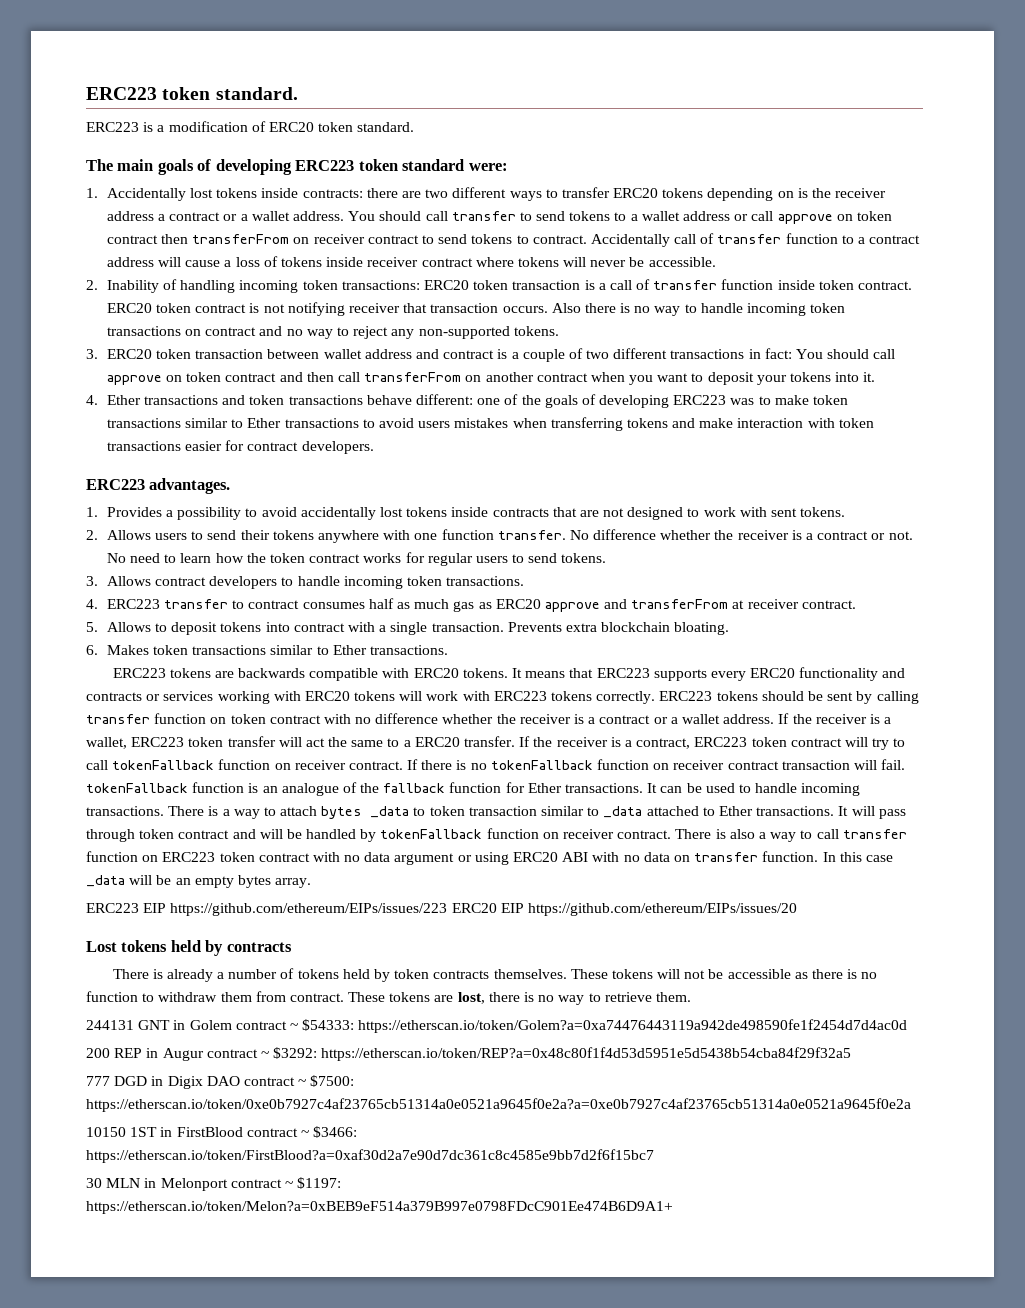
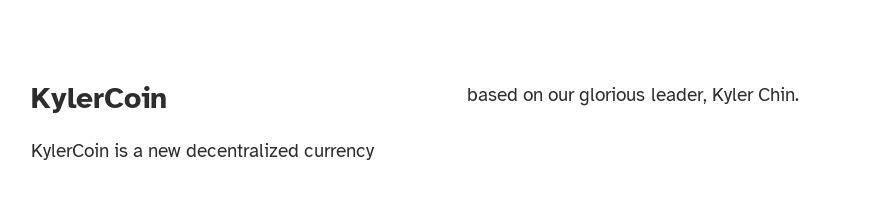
[86,87,298,100] [86,121,415,132] [86,159,508,175] [86,187,887,201] [106,211,892,224] [106,233,921,247] [106,256,716,267] [86,279,913,293] [106,302,846,316] [106,326,559,339] [86,348,896,362] [106,372,876,385] [86,394,849,408] [106,417,874,431] [106,440,374,454] [86,478,231,494] [86,507,846,520] [86,529,913,543] [106,552,607,566] [86,576,525,589] [86,598,856,612] [86,622,730,635] [86,645,449,655] [112,667,906,681] [86,691,919,704] [86,713,892,724] [86,736,906,750] [86,759,906,770] [86,782,861,796] [86,806,906,819] [86,828,907,842] [86,851,893,865] [86,875,312,888] [86,903,797,916] [86,940,292,956] [112,968,878,982] [86,991,691,1005] [86,1019,908,1033] [86,1047,852,1061] [86,1075,355,1089] [86,1098,911,1112] [86,1126,358,1138] [86,1149,654,1163] [86,1177,342,1191] [86,1201,673,1214] ERC223 token standard. // ERC223 is a modification of ERC20 token standard. // The main goals of developing ERC223 token standard were: // 1. Accidentally lost tokens inside contracts: there are two different ways to transfer ERC20 tokens depending on is the receiver address a contract or a wallet address. You should call transfer to send tokens to a wallet address or call approve on token contract then transferFrom on receiver contract to send tokens to contract. Accidentally call of transfer function to a contract address will cause a loss of tokens inside receiver contract where tokens will never be accessible. // 2. Inability of handling incoming token transactions: ERC20 token transaction is a call of transfer function inside token contract. ERC20 token contract is not notifying receiver that transaction occurs. Also there is no way to handle incoming token transactions on contract and no way to reject any non-supported tokens. // 3. ERC20 token transaction between wallet address and contract is a couple of two different transactions in fact: You should call approve on token contract and then call transferFrom on another contract when you want to deposit your tokens into it. // 4. Ether transactions and token transactions behave different: one of the goals of developing ERC223 was to make token transactions similar to Ether transactions to avoid users mistakes when transferring tokens and make interaction with token transactions easier for contract developers. // ERC223 advantages. // 1. Provides a possibility to avoid accidentally lost tokens inside contracts that are not designed to work with sent tokens. // 2. Allows users to send their tokens anywhere with one function transfer. No difference whether the receiver is a contract or not. No need to learn how the token contract works for regular users to send tokens. // 3. Allows contract developers to handle incoming token transactions. // 4. ERC223 transfer to contract consumes half as much gas as ERC20 approve and transferFrom at receiver contract. // 5. Allows to deposit tokens into contract with a single transaction. Prevents extra blockchain bloating. // 6. Makes token transactions similar to Ether transactions. // ERC223 tokens are backwards compatible with ERC20 tokens. It means that ERC223 supports every ERC20 functionality and contracts or services working with ERC20 tokens will work with ERC223 tokens correctly. ERC223 tokens should be sent by calling transfer function on token contract with no difference whether the receiver is a contract or a wallet address. If the receiver is a wallet, ERC223 token transfer will act the same to a ERC20 transfer. If the receiver is a contract, ERC223 token contract will try to call tokenFallback function on receiver contract. If there is no tokenFallback function on receiver contract transaction will fail. tokenFallback function is an analogue of the fallback function for Ether transactions. It can be used to handle incoming transactions. There is a way to attach bytes _data to token transaction similar to _data attached to Ether transactions. It will pass through token contract and will be handled by tokenFallback function on receiver contract. There is also a way to call transfer function on ERC223 token contract with no data argument or using ERC20 ABI with no data on transfer function. In this case _data will be an empty bytes array. // ERC223 EIP https://github.com/ethereum/EIPs/issues/223 ERC20 EIP https://github.com/ethereum/EIPs/issues/20 // Lost tokens held by contracts // There is already a number of tokens held by token contracts themselves. These tokens will not be accessible as there is no function to withdraw them from contract. These tokens are lost, there is no way to retrieve them. // 244131 GNT in Golem contract ~ $54333: https://etherscan.io/token/Golem?a=0xa74476443119a942de498590fe1f2454d7d4ac0d // 200 REP in Augur contract ~ $3292: https://etherscan.io/token/REP?a=0x48c80f1f4d53d5951e5d5438b54cba84f29f32a5 // 777 DGD in Digix DAO contract ~ $7500: https://etherscan.io/token/0xe0b7927c4af23765cb51314a0e0521a9645f0e2a?a=0xe0b7927c4af23765cb51314a0e0521a9645f0e2a // 10150 1ST in FirstBlood contract ~ $3466: https://etherscan.io/token/FirstBlood?a=0xaf30d2a7e90d7dc361c8c4585e9bb7d2f6f15bc7 // 30 MLN in Melonport contract ~ $1197: https://etherscan.io/token/Melon?a=0xBEB9eF514a379B997e0798FDcC901Ee474B6D9A1+ -> [31,86,167,113] [31,143,375,160] [467,87,799,106] KylerCoin // KylerCoin is a new decentralized currency based on our glorious leader, Kyler Chin.

